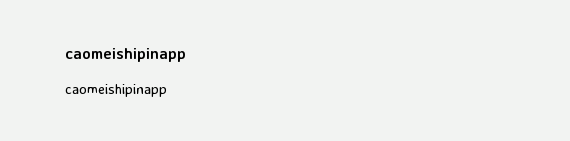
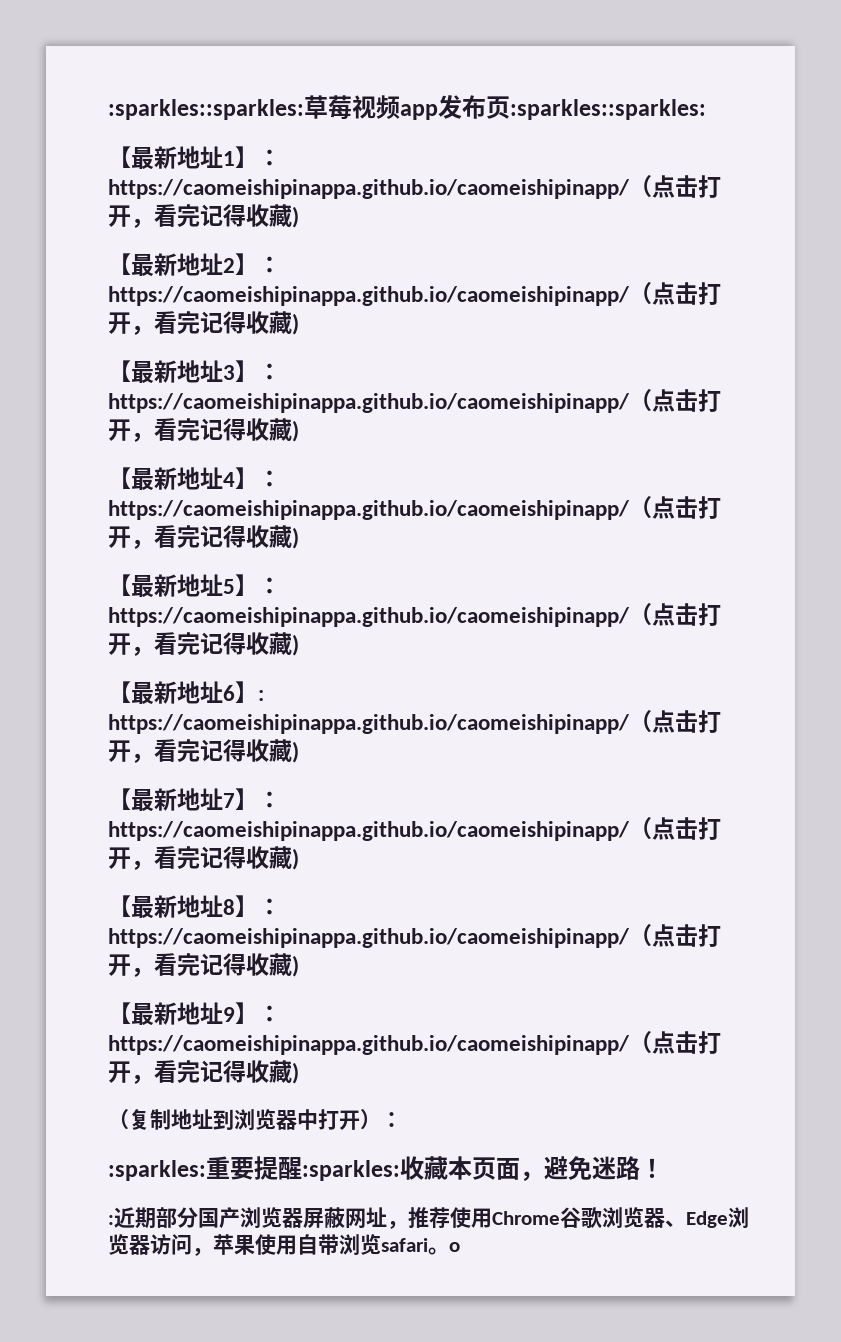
[65,48,186,62] [65,84,167,97] caomeishipinapp // caomeishipinapp -> [108,95,706,120] [108,146,281,169] [108,175,721,199] [108,204,299,228] [108,253,281,276] [108,282,721,306] [108,311,299,335] [108,360,281,383] [108,389,721,413] [108,418,299,442] [108,467,281,490] [108,496,721,520] [108,525,299,549] [108,574,281,597] [108,603,721,627] [108,632,299,656] [108,681,264,704] [108,710,721,734] [108,739,299,763] [108,788,281,811] [108,817,721,841] [108,846,299,870] [108,895,281,918] [108,924,721,948] [108,953,299,977] [108,1002,281,1025] [108,1031,721,1055] [108,1060,299,1084] [108,1109,402,1131] [108,1156,664,1181] [108,1207,749,1229] [108,1234,460,1256] :sparkles::sparkles:草莓视频app发布页:sparkles::sparkles: // 【最新地址1】：https://caomeishipinappa.github.io/caomeishipinapp/（点击打开，看完记得收藏) // 【最新地址2】：https://caomeishipinappa.github.io/caomeishipinapp/（点击打开，看完记得收藏) // 【最新地址3】：https://caomeishipinappa.github.io/caomeishipinapp/（点击打开，看完记得收藏) // 【最新地址4】：https://caomeishipinappa.github.io/caomeishipinapp/（点击打开，看完记得收藏) // 【最新地址5】：https://caomeishipinappa.github.io/caomeishipinapp/（点击打开，看完记得收藏) // 【最新地址6】: https://caomeishipinappa.github.io/caomeishipinapp/（点击打开，看完记得收藏) // 【最新地址7】：https://caomeishipinappa.github.io/caomeishipinapp/（点击打开，看完记得收藏) // 【最新地址8】：https://caomeishipinappa.github.io/caomeishipinapp/（点击打开，看完记得收藏) // 【最新地址9】：https://caomeishipinappa.github.io/caomeishipinapp/（点击打开，看完记得收藏) // （复制地址到浏览器中打开）： // :sparkles:重要提醒:sparkles:收藏本页面，避免迷路！ // :近期部分国产浏览器屏蔽网址，推荐使用Chrome谷歌浏览器、Edge浏览器访问，苹果使用自带浏览safari。o

